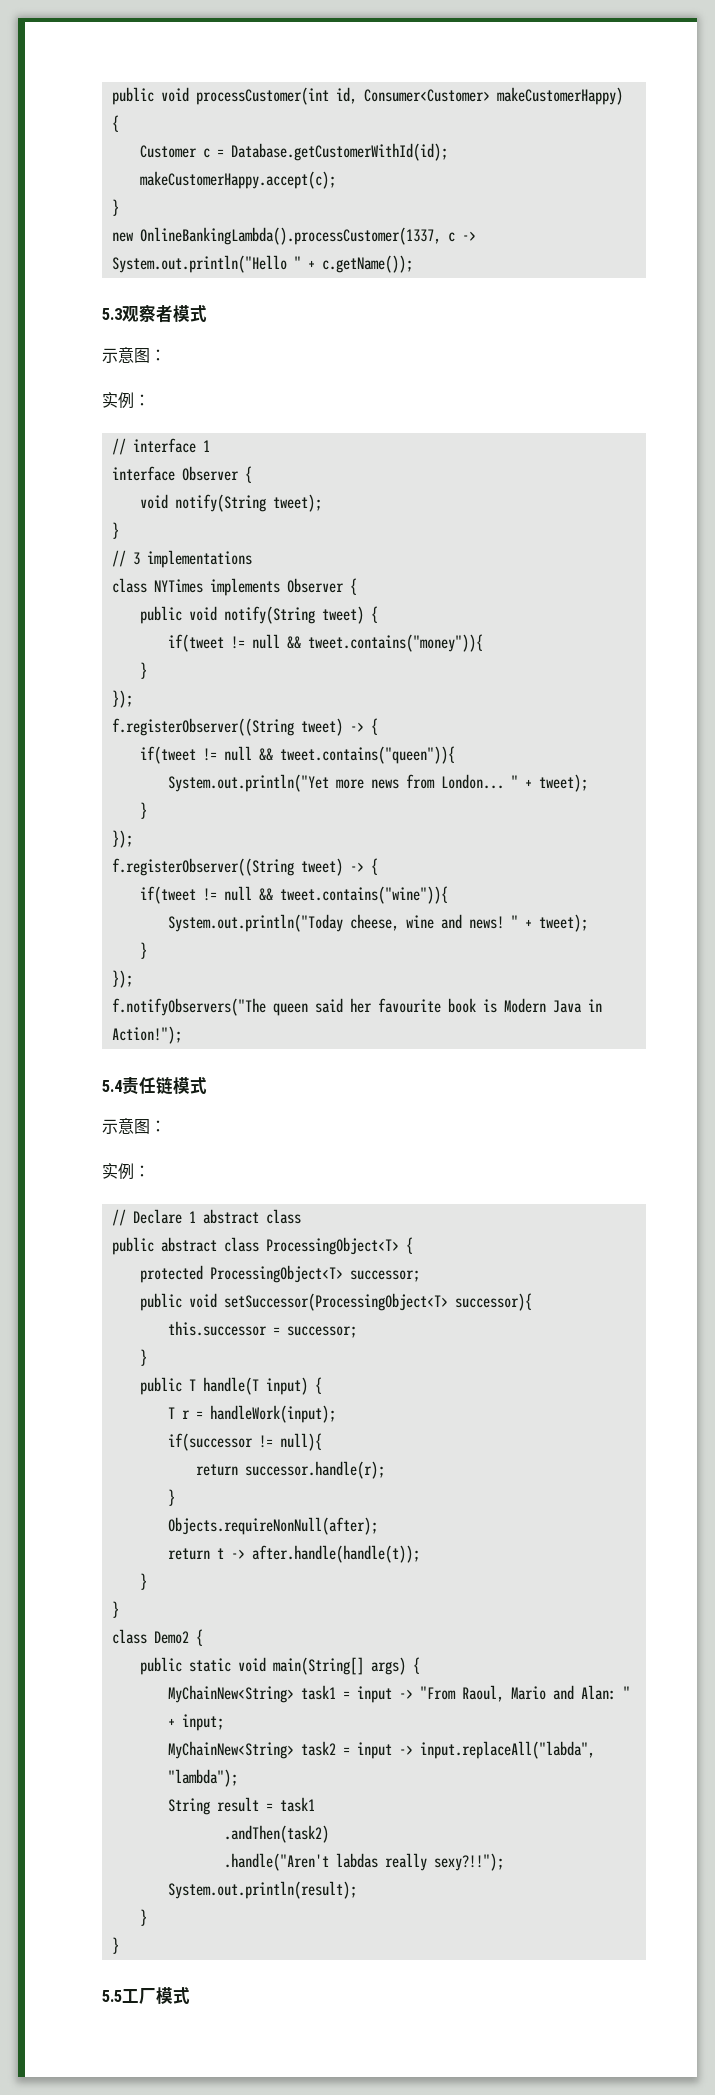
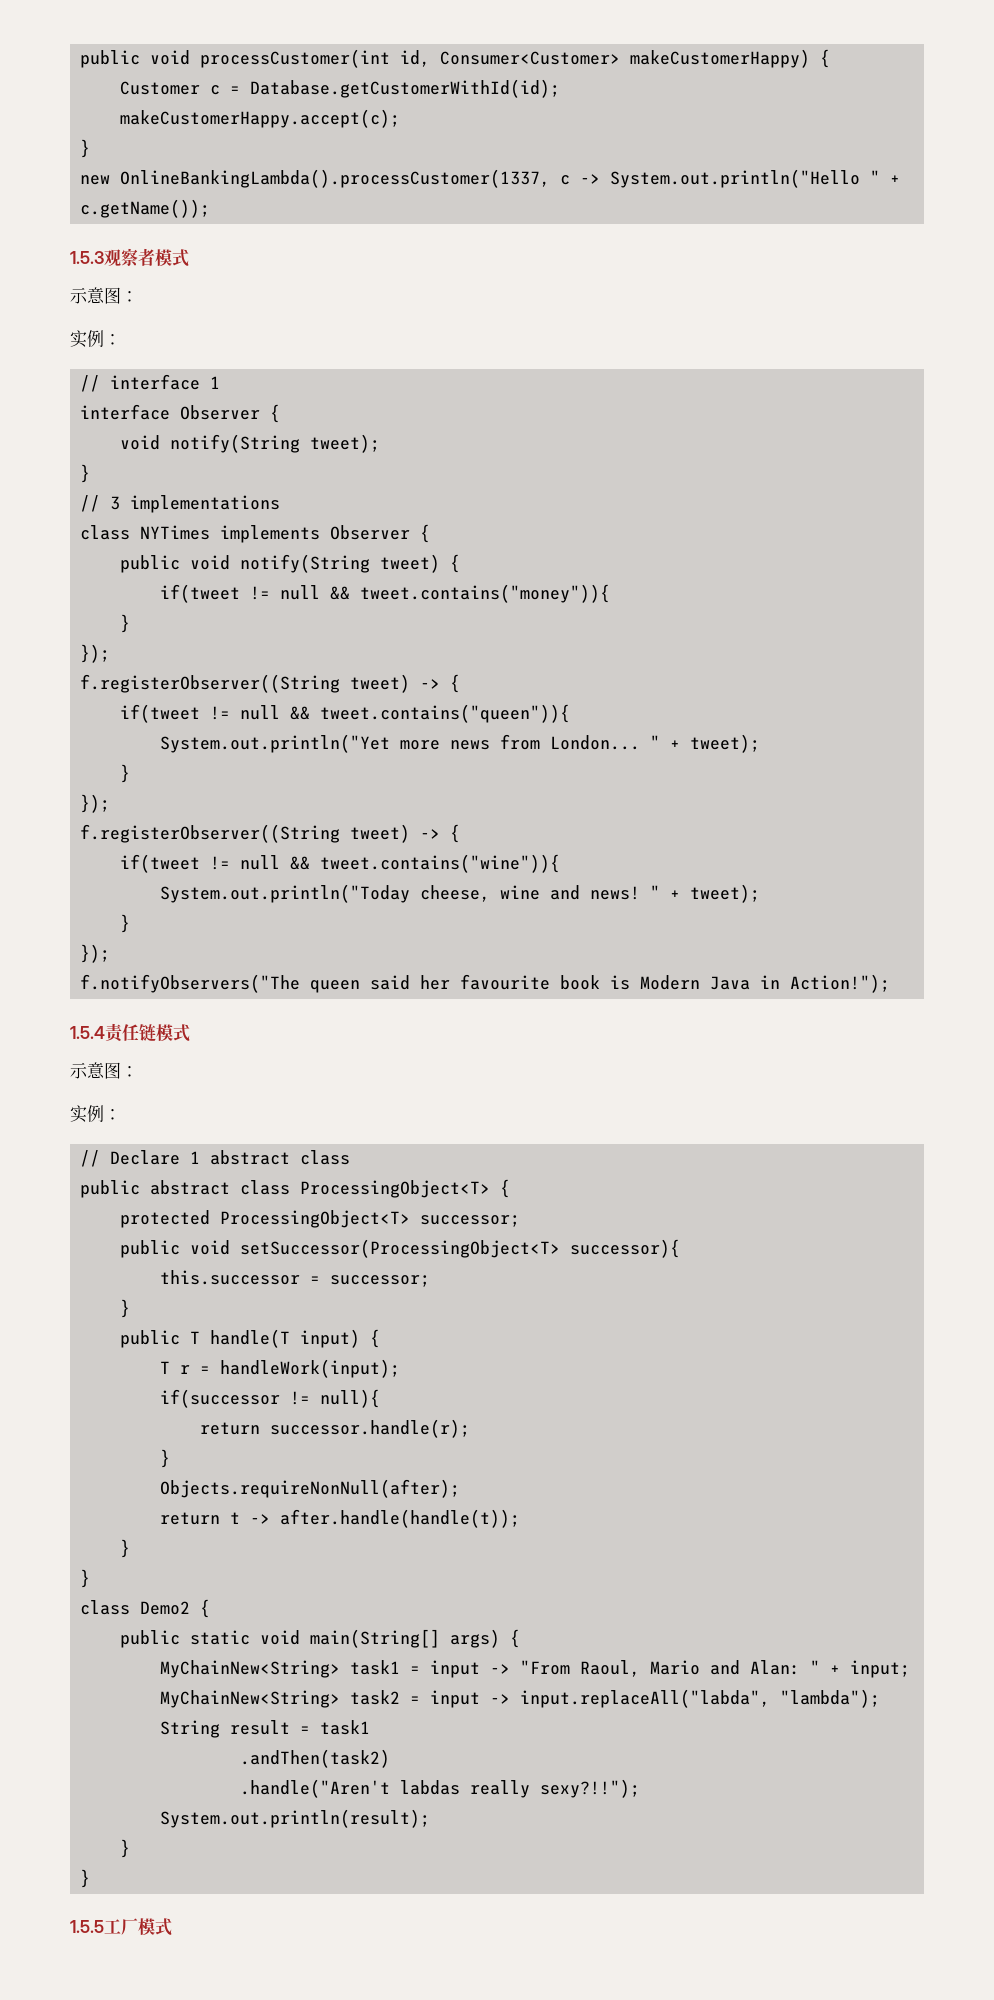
[102,308,122,320] 5.3 -> [70,251,104,264] 1.5.3
[102,1080,122,1092] 5.4 -> [70,1026,105,1039] 1.5.4
[102,1990,122,2002] 5.5 -> [70,1920,104,1933] 1.5.5

